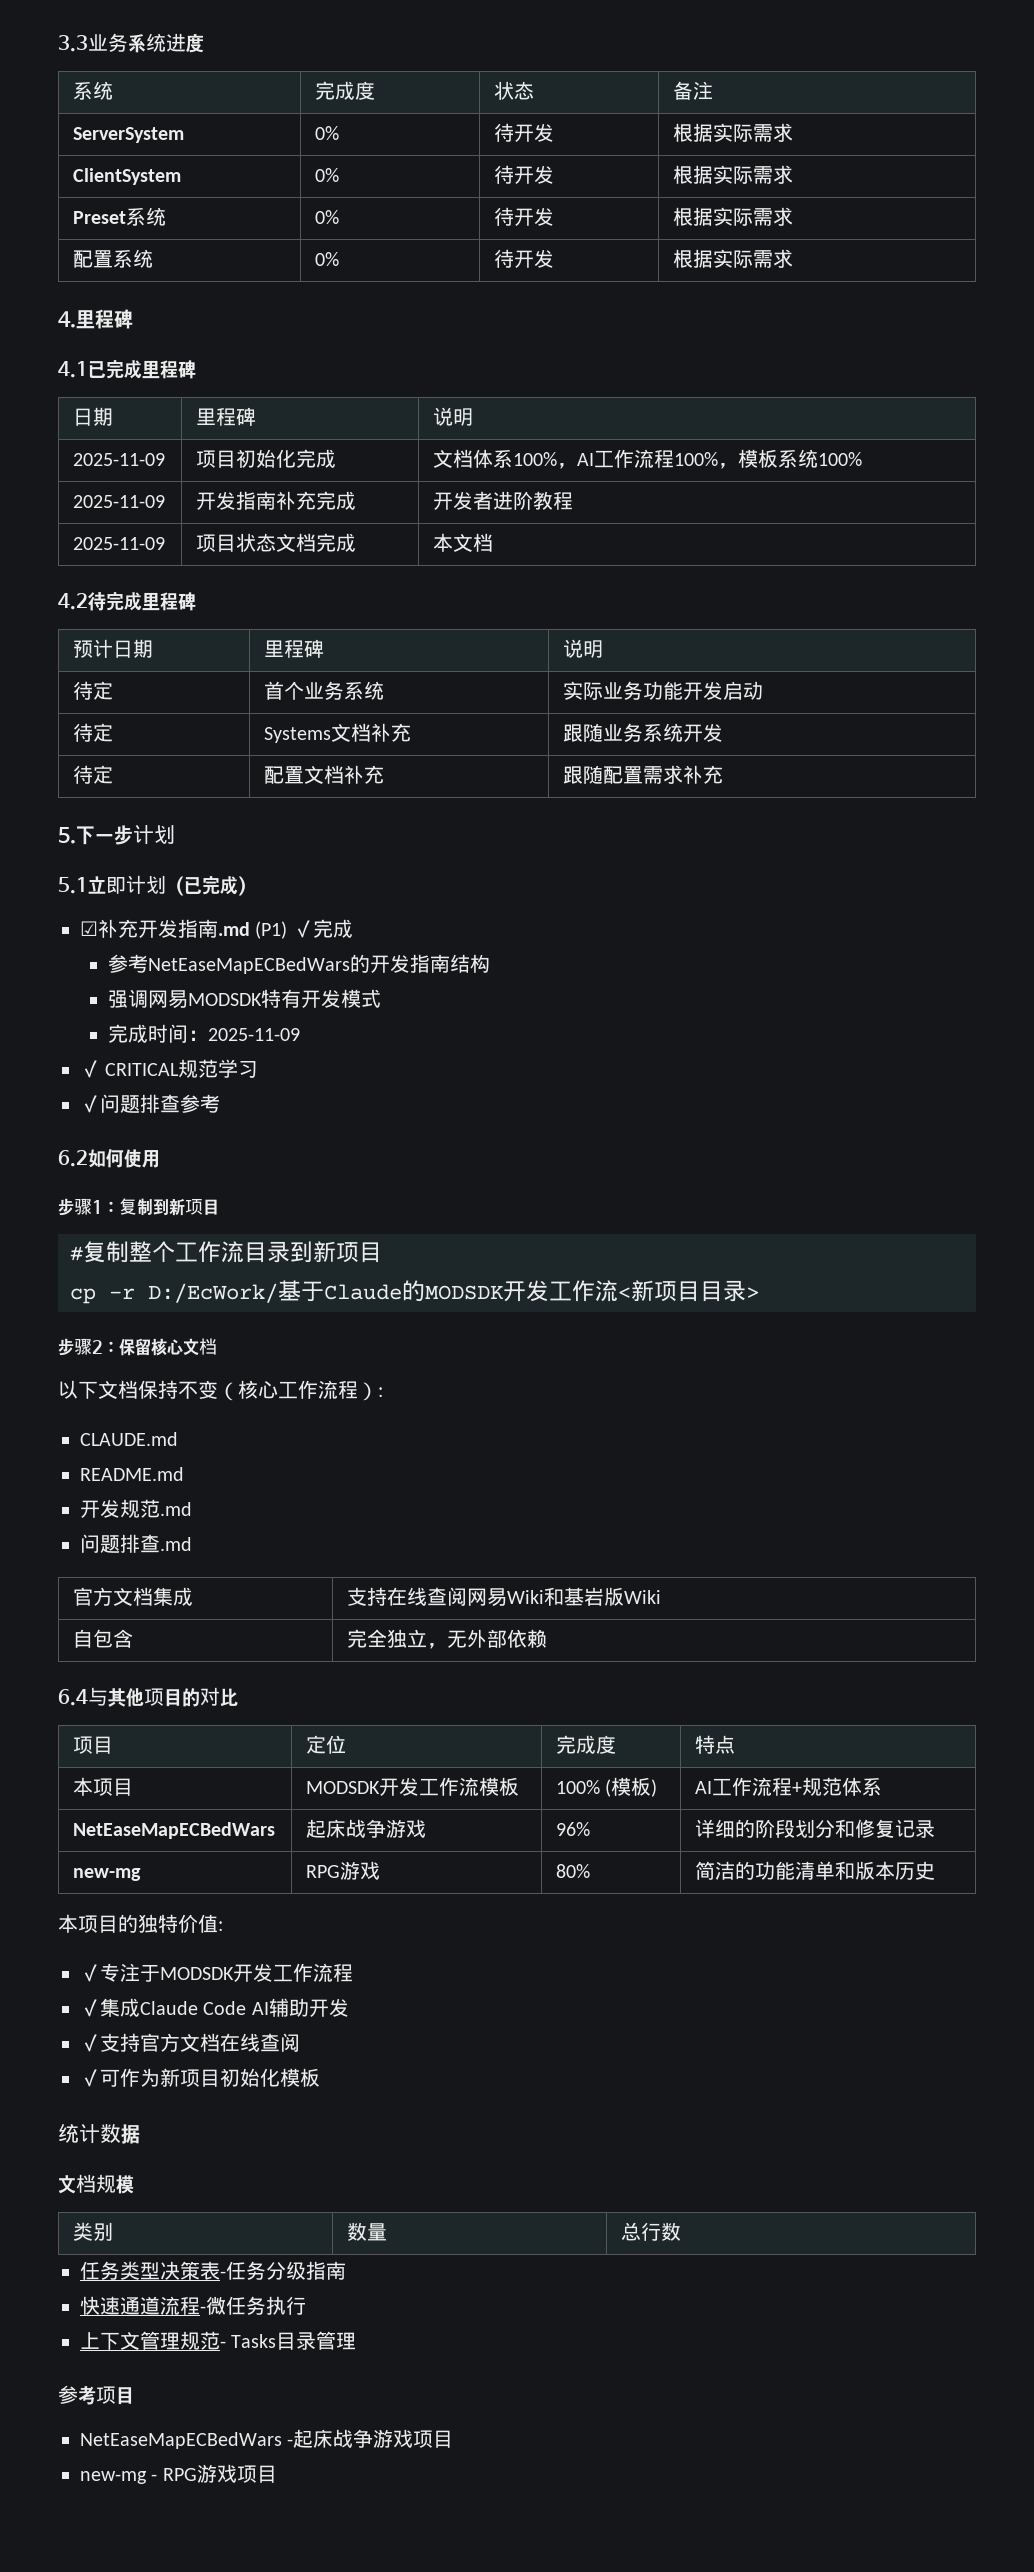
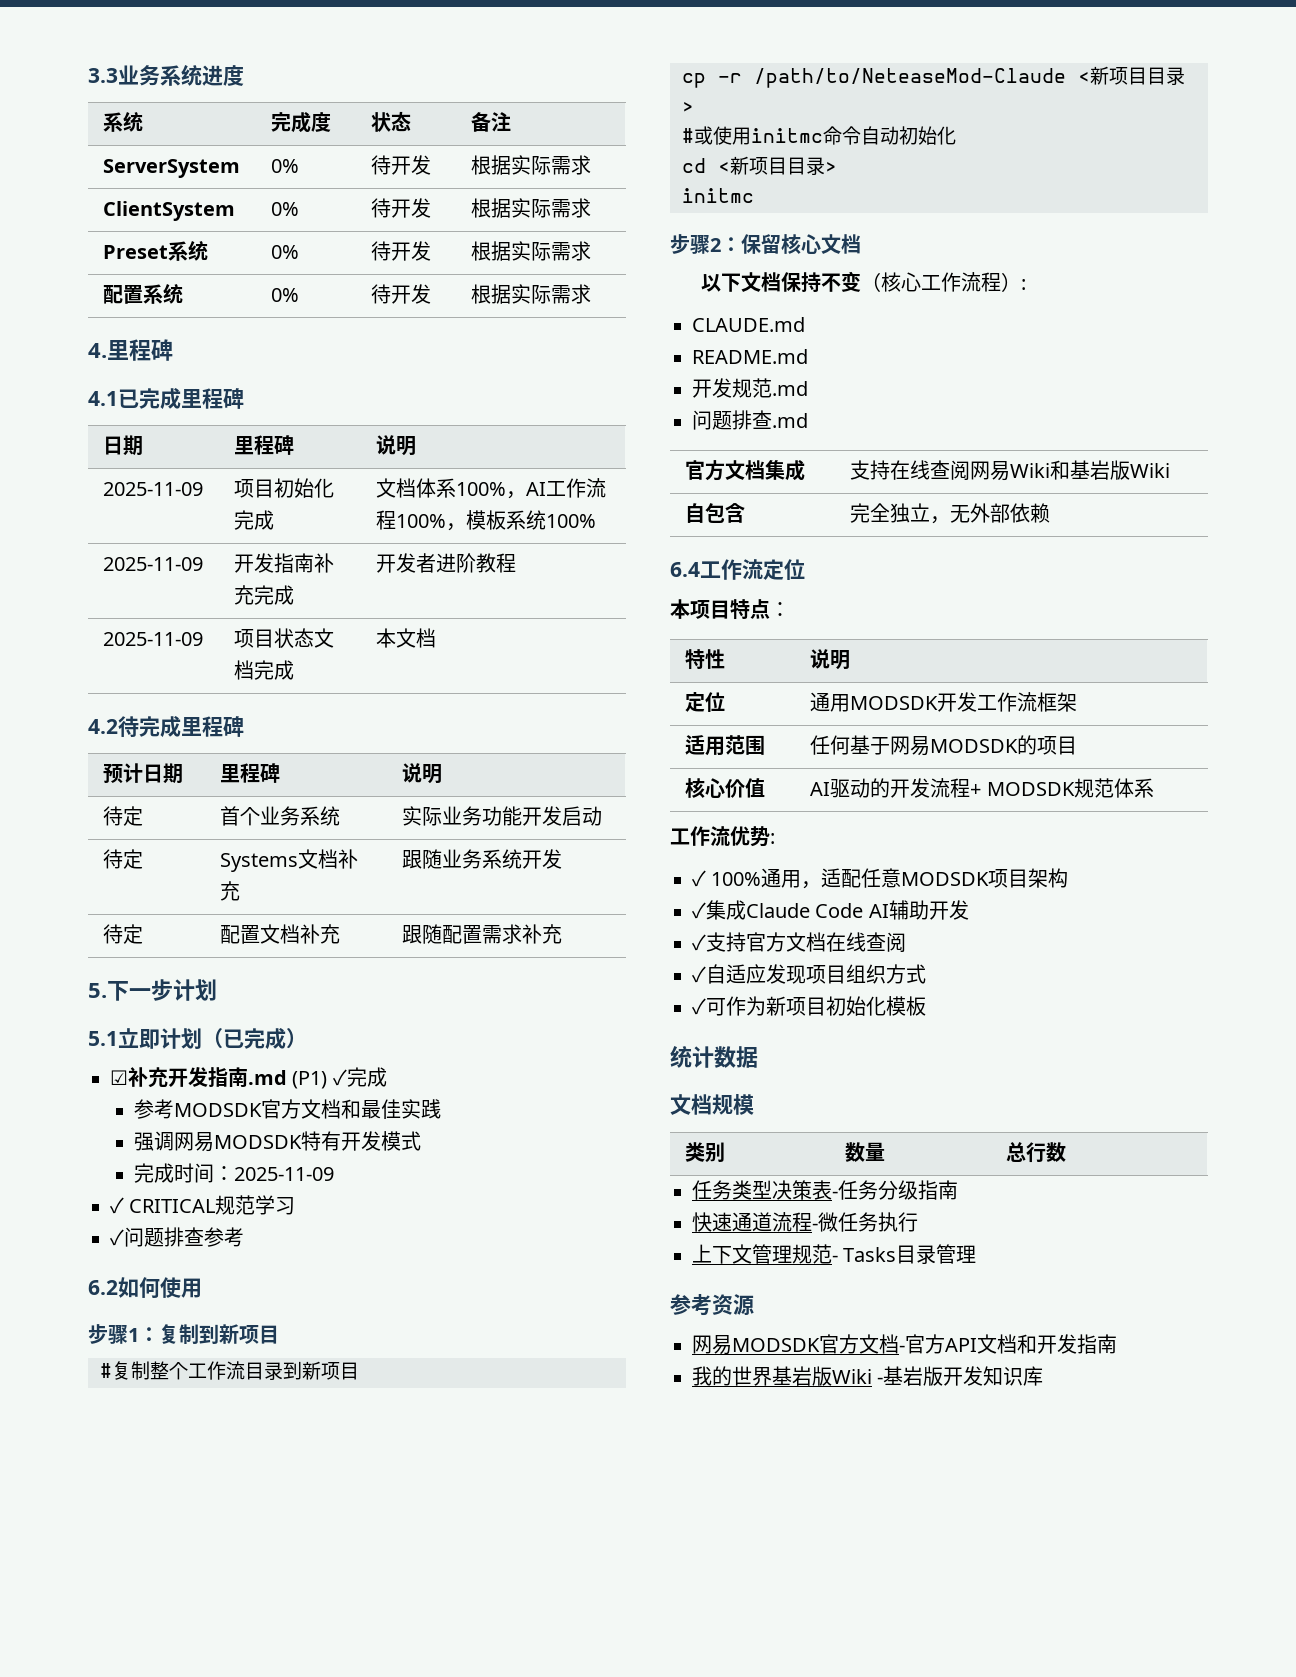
[148,954,491,974] NetEaseMapECBedWars的开发指南结构 -> [174,1099,442,1119] MODSDK官方文档和最佳实践
[148,1280,759,1303] D:/EcWork/基于Claude的MODSDK开发工作流<新项目目录> -> [754,66,1185,88] [682,101,694,113] [682,126,956,145] [682,156,837,175] [682,188,754,203] /path/to/NeteaseMod-Claude <新项目目录> // #或使用initmc命令自动初始化 // cd <新项目目录> // initmc
[88,1687,238,1707] [73,1736,114,1754] [306,1735,347,1754] [556,1735,617,1754] [695,1735,736,1754] [73,1777,134,1796] [306,1777,520,1796] [556,1777,658,1797] [695,1777,753,1796] 与其他项目的对比 // 项目 | 定位 | 完成度 | 特点 // 本项目 | MODSDK开发工作流模板 | 100% (模板) | AI工作 -> [700,559,805,580] [670,599,790,620] [685,649,726,670] [810,649,851,670] [685,692,726,712] [810,692,1078,712] [685,735,766,756] [810,735,1078,756] [685,778,766,798] [810,778,931,798] 工作流定位 // 本项目特点： // 特性 | 说明 // 定位 | 通用MODSDK开发工作流框架 // 适用范围 | 任何基于网易MODSDK的项目 // 核心价值 | AI驱动的开发
(803, 1788) none -> [986,782,1075,796] MODSDK
[73,1822,276,1839] [306,1819,427,1838] [556,1822,591,1836] [695,1819,936,1838] [73,1868,142,1881] [306,1861,381,1880] [556,1864,591,1878] [695,1861,936,1880] [58,1914,223,1933] [80,1963,353,1982] // NetEaseMapECBedWars | 起床战争游戏 | 96% | 详细的阶段划分和修复记录 // new-mg | RPG游戏 | 80% | 简洁的功能清单和版本历史 // 本项目的独特价值: // ✓专注于MODSDK开发工作流程 -> [670,826,775,847] [692,868,1069,889] // 工作流优势: // ✓ 100%通用，适配任意MODSDK项目架构
(300, 2042) none -> [692,964,926,984] // ✓自适应发现项目组织方式
[96,2386,134,2405] [80,2429,454,2449] [80,2464,277,2484] 项目 // NetEaseMapECBedWars -起床战争游戏项目 // new-mg - RPG游戏项目 -> [712,1294,754,1316] [692,1334,1117,1355] [692,1366,1044,1386] 资源 // 网易MODSDK官方文档-官方API文档和开发指南 // 我的世界基岩版Wiki -基岩版开发知识库

